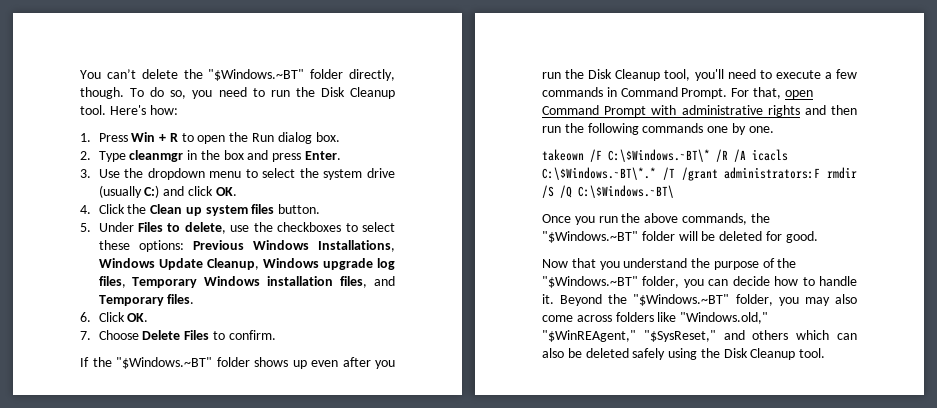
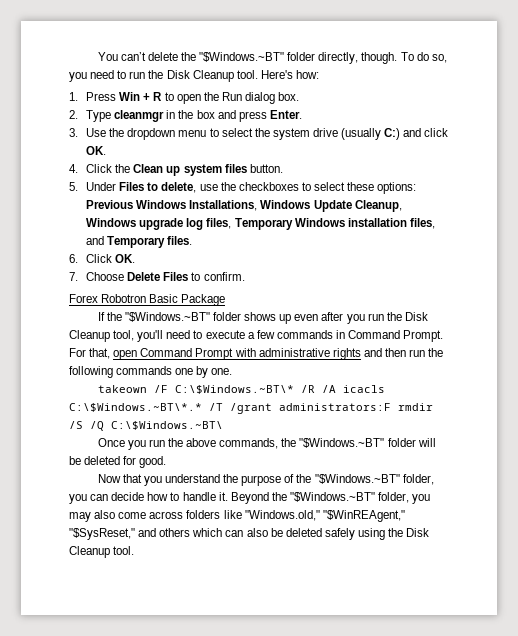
(276, 335) none -> [69,294,226,306] // Forex Robotron Basic Package

